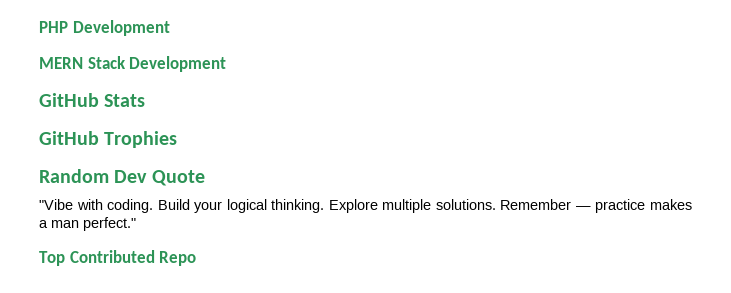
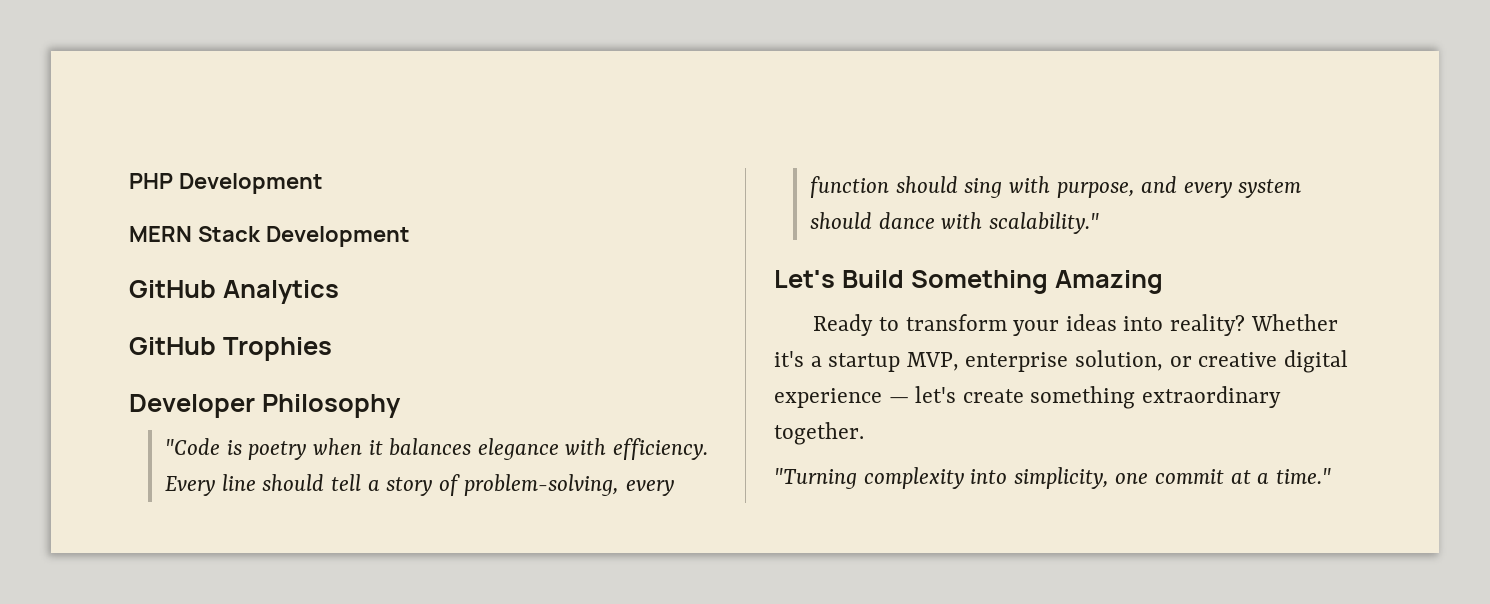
[104,94,146,107] Stats -> [222,280,339,304] Analytics
[39,169,205,186] [39,199,693,213] [39,217,136,231] [39,250,197,266] Random Dev Quote // "Vibe with coding. Build your logical thinking. Explore multiple solutions. Remember — practice makes a man perfect." // Top Contributed Repo -> [129,394,401,418] [165,438,709,460] [165,474,675,496] [810,176,1302,198] [810,212,1099,234] [774,270,1163,294] [813,314,1338,336] [774,350,1348,373] [774,386,1282,409] [774,422,864,445] [774,467,1331,489] Developer Philosophy // "Code is poetry when it balances elegance with efficiency. Every line should tell a story of problem-solving, every function should sing with purpose, and every system should dance with scalability." // Let's Build Something Amazing // Ready to transform your ideas into reality? Whether it's a startup MVP, enterprise solution, or creative digital experience — let's create something extraordinary together. // "Turning complexity into simplicity, one commit at a time."

